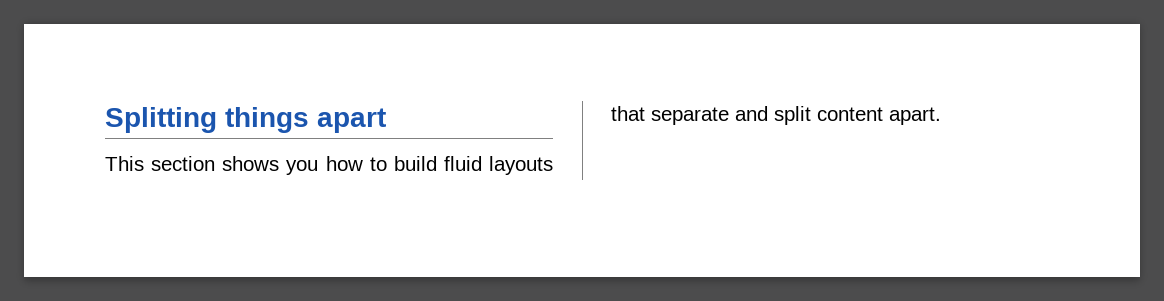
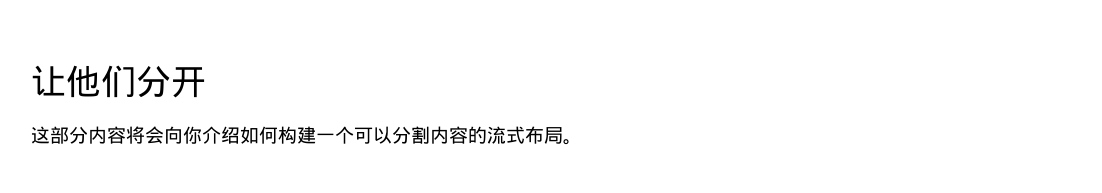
[105,107,386,133] [105,156,553,175] [611,106,941,125] Splitting things apart // This section shows you how to build fluid layouts that separate and split content apart. -> [31,65,206,98] [31,126,582,145] 让他们分开 // 这部分内容将会向你介绍如何构建一个可以分割内容的流式布局。

